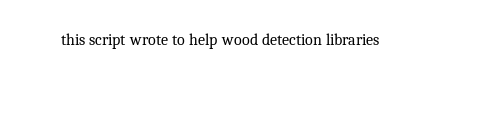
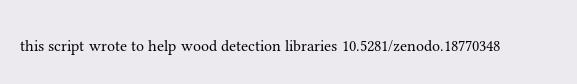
(380, 39) none -> [341,40,500,52] 10.5281/zenodo.18770348

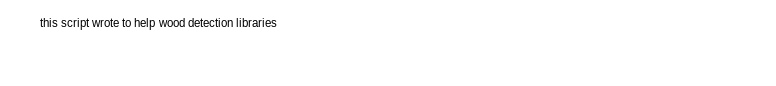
[341,40,500,52] 10.5281/zenodo.18770348 -> (277, 22) none

